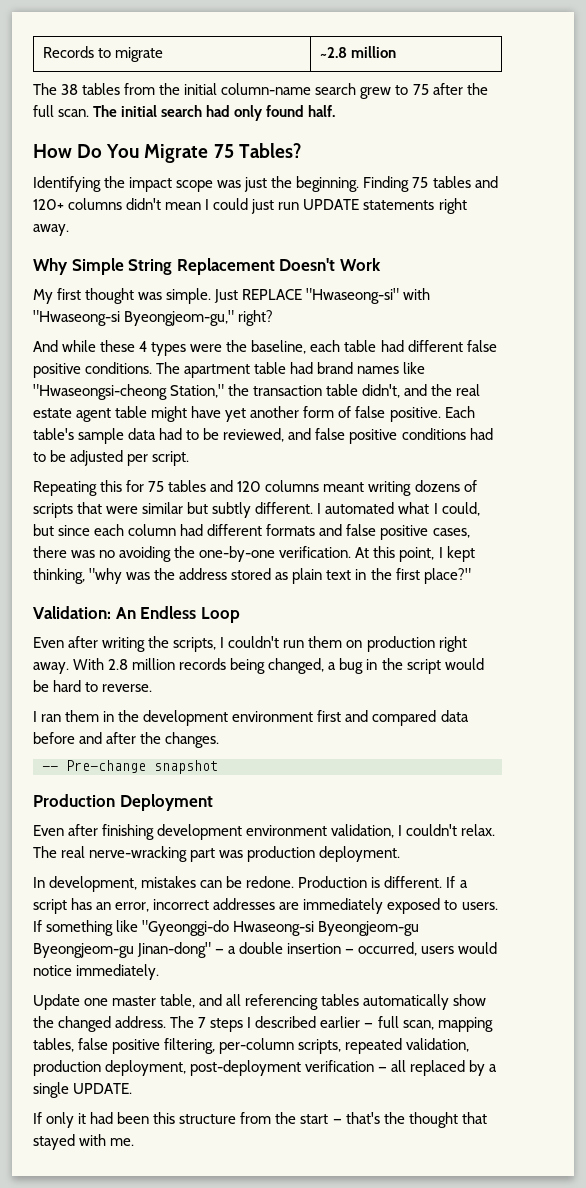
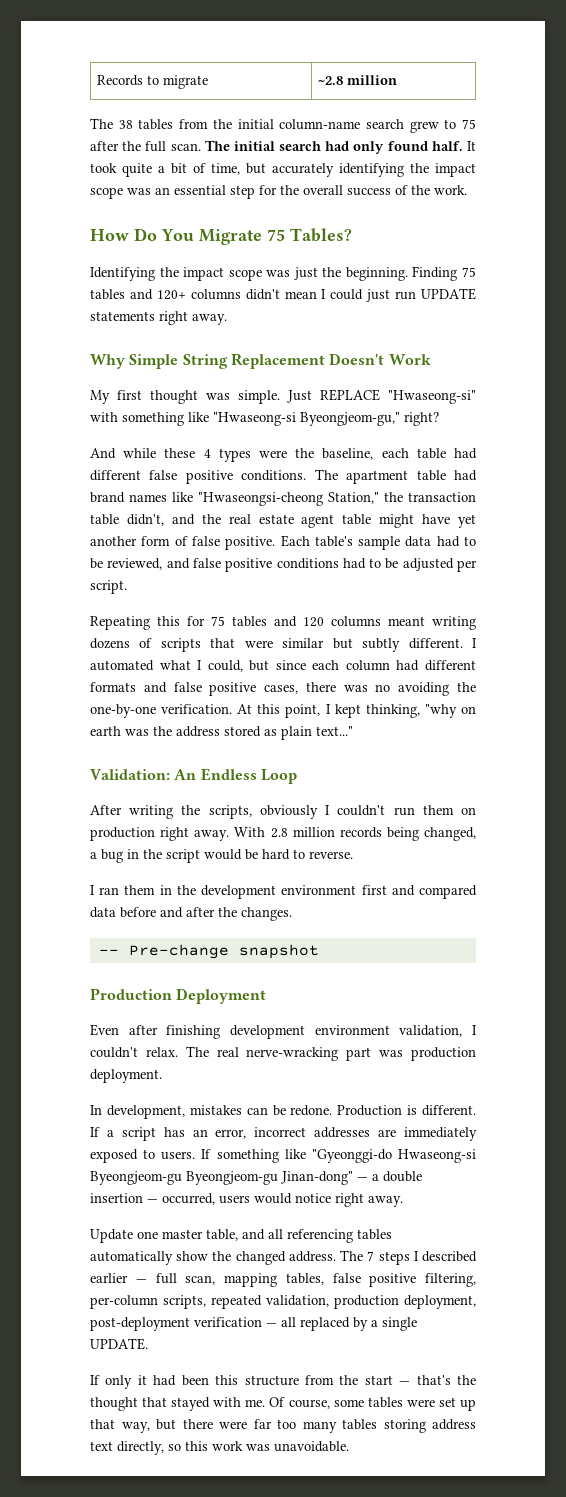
(336, 111) none -> [467,141,477,151] [90,163,476,177] [90,185,467,199] It took quite a bit of time, but accurately identifying the impact scope was an essential step for the overall success of the work.
(431, 294) none -> [122,412,209,426] something like
(123, 576) none -> [460,706,476,714] [90,726,121,736] on earth
[326,568,471,584] text in the first place?" -> [316,726,353,736] text..."
[33,636,99,648] Even after -> [90,805,122,815] After
(217, 644) none -> [259,805,318,819] obviously
[76,964,160,980] immediately. -> [335,1193,403,1207] right away.
(135, 1142) none -> [269,1397,476,1411] [90,1419,476,1433] [90,1441,349,1455] Of course, some tables were set up that way, but there were far too many tables storing address text directly, so this work was unavoidable.

